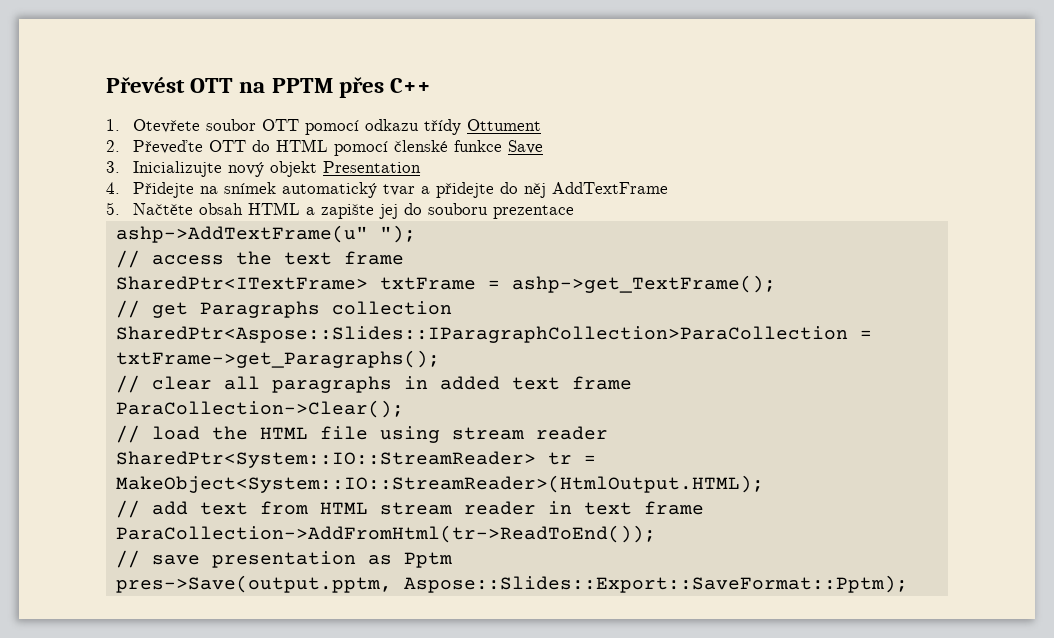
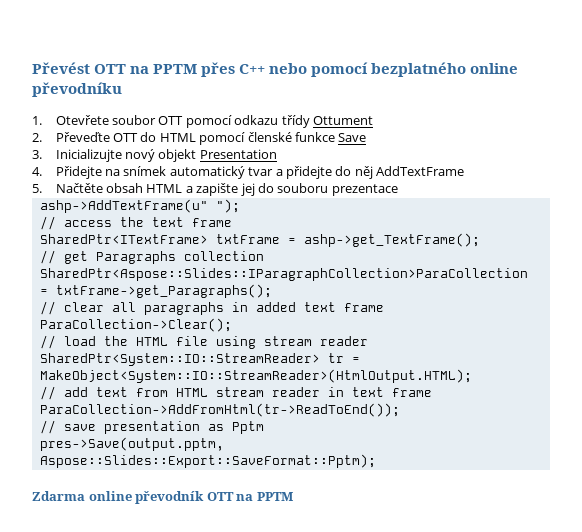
(432, 85) none -> [269,62,519,77] [32,82,122,97] nebo pomocí bezplatného online převodníku
(908, 584) none -> [32,491,294,504] // Zdarma online převodník OTT na PPTM

